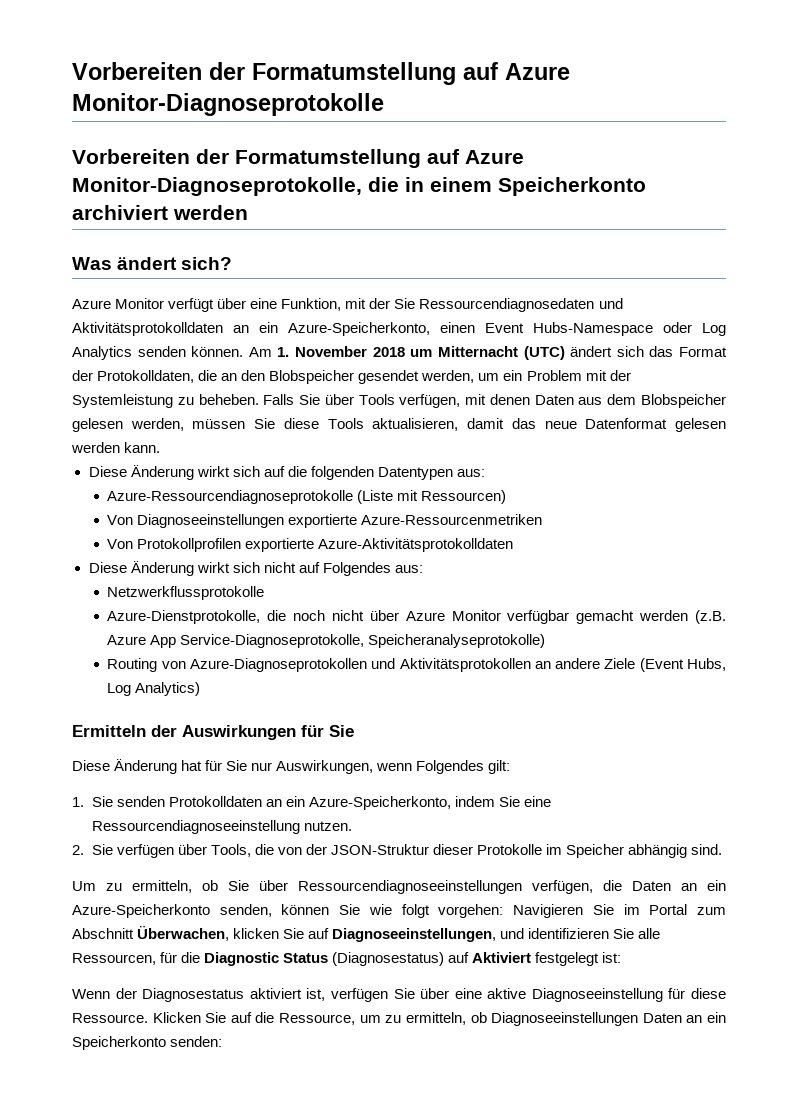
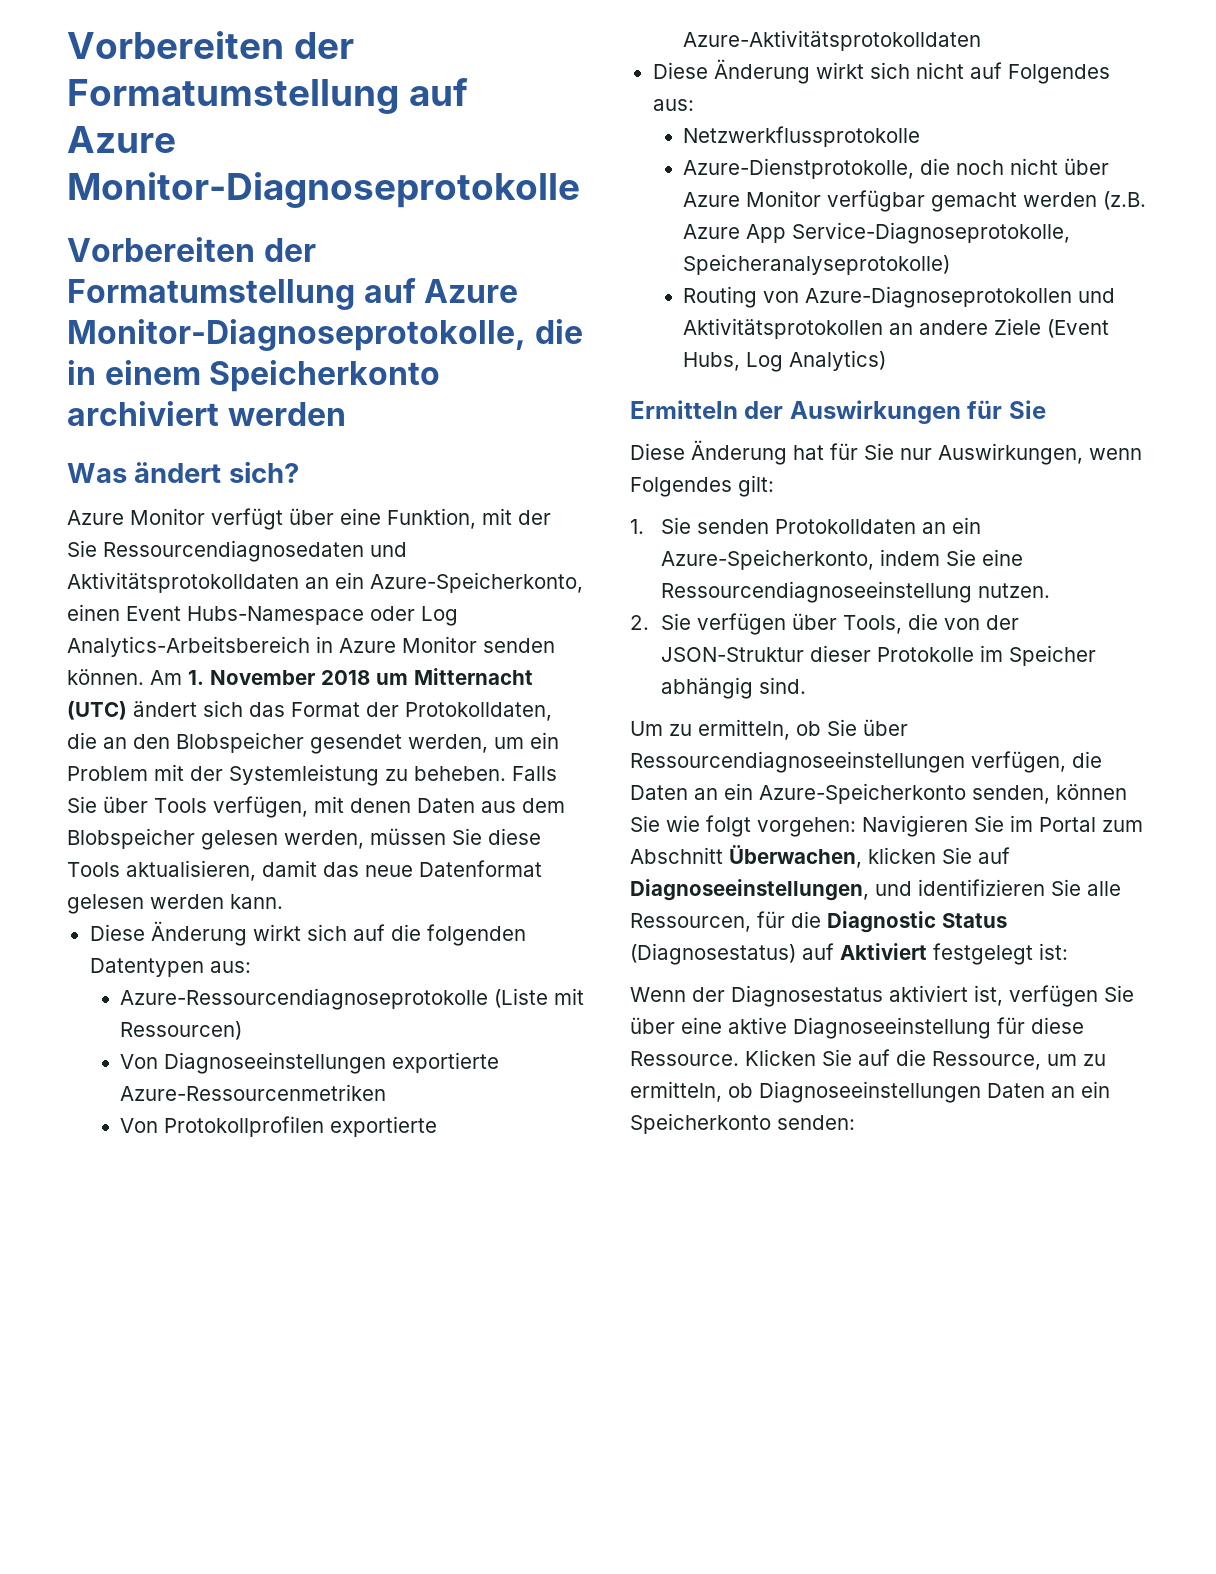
[72,346,132,360] Analytics -> [67,636,477,657] Analytics-Arbeitsbereich in Azure Monitor

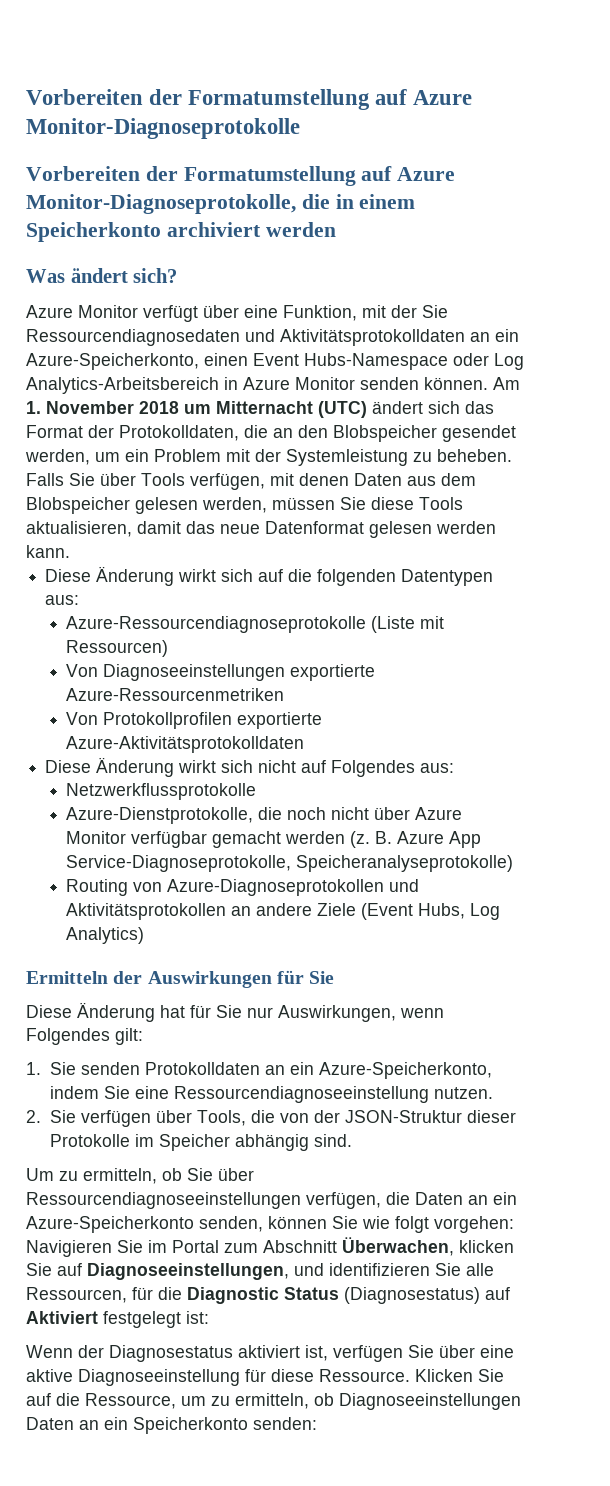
[1103,191,1147,210] (z.B. -> [350,831,393,848] (z. B.

